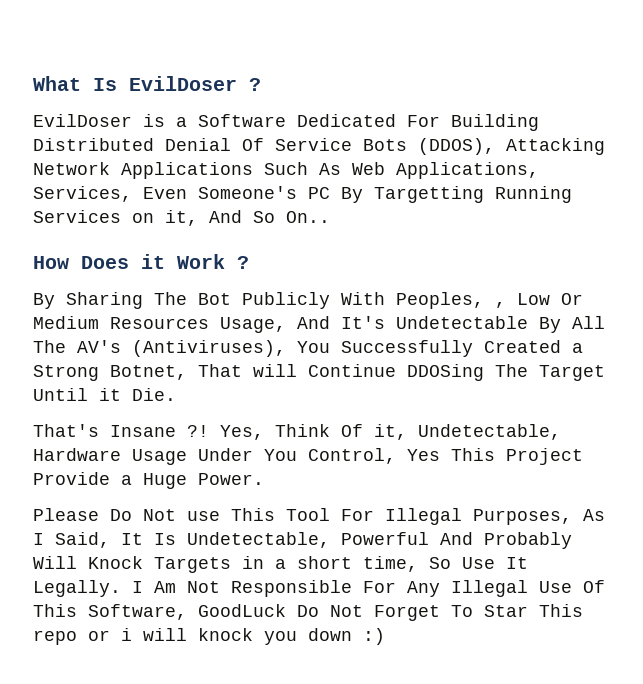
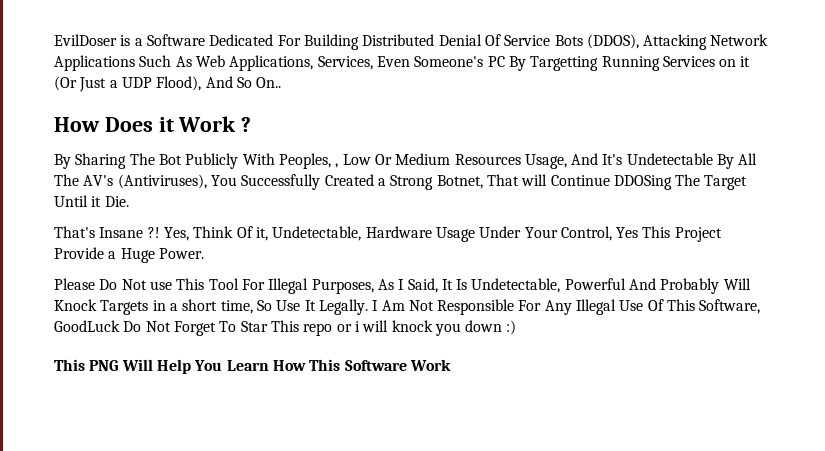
[33,76,261,91] What Is EvilDoser ? // -> (54, 40) none
[165,210,198,226] it, -> [740,56,751,67] [54,76,202,92] it (Or Just a UDP Flood),
[264,449,297,461] You -> [524,227,558,238] Your
(385, 636) none -> [54,359,451,374] // This PNG Will Help You Learn How This Software Work

